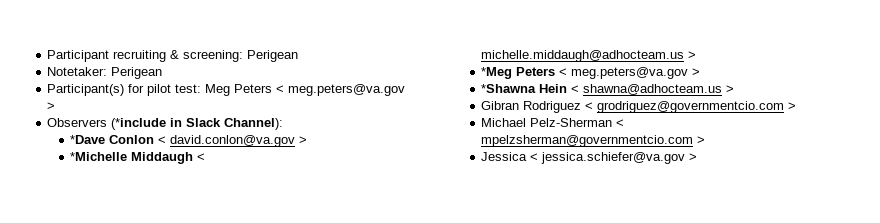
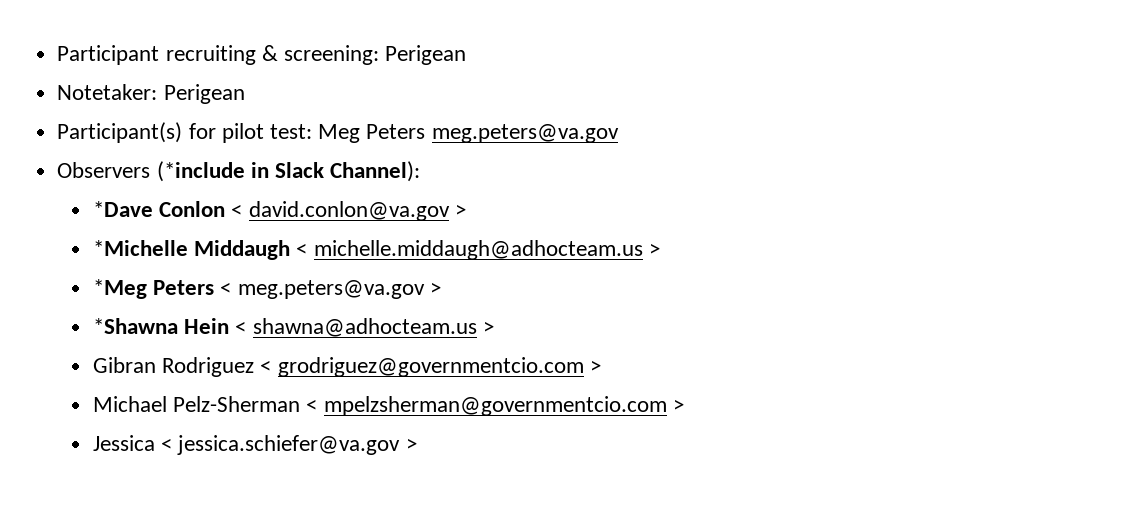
[276,84,406,96] [47,102,56,110] < meg.peters@va.gov > -> [431,124,619,143] meg.peters@va.gov

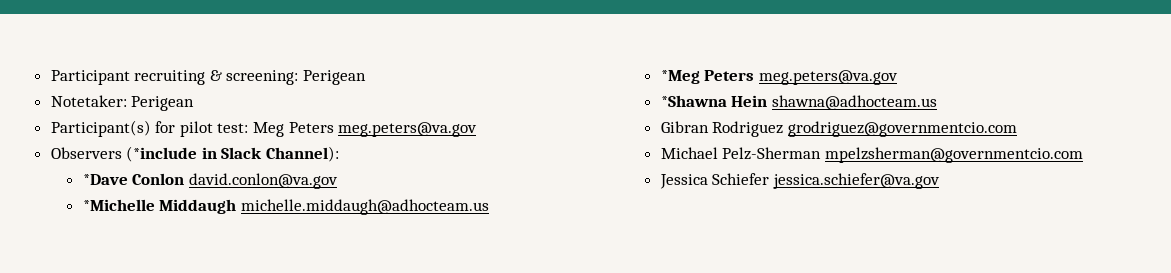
[231,204,243,217] < -> (185, 179) none
[454,204,466,217] > -> (338, 181) none
[296,243,308,256] < -> (237, 206) none
[648,243,660,256] > -> (489, 207) none
[220,280,441,299] < meg.peters@va.gov > -> [758,70,898,85] meg.peters@va.gov
[235,321,247,334] < -> (768, 101) none
[482,321,494,334] > -> (937, 102) none
[260,360,272,373] < -> (784, 129) none
[589,360,601,373] > -> (1017, 129) none
[306,399,318,412] < -> (822, 153) none
[672,399,684,412] > -> (1083, 155) none
[161,435,417,455] < jessica.schiefer@va.gov > -> [712,173,940,189] Schiefer jessica.schiefer@va.gov

